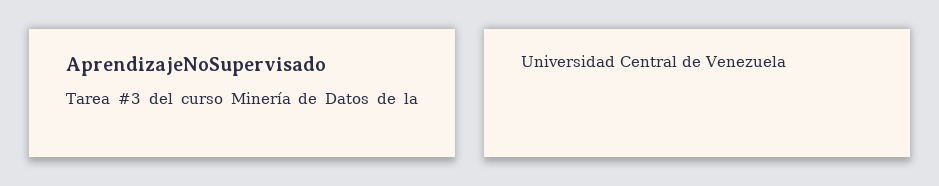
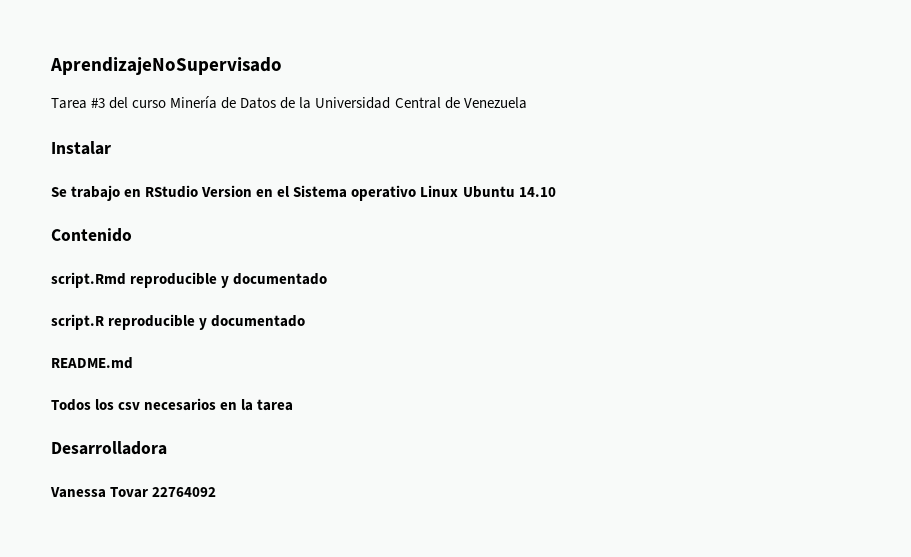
(786, 61) none -> [51,141,111,155] [51,185,556,201] [51,228,132,242] [51,272,328,288] [51,314,306,330] [51,357,133,369] [51,398,294,411] [51,441,167,455] [50,487,217,498] // Instalar // Se trabajo en RStudio Version en el Sistema operativo Linux Ubuntu 14.10 // Contenido // script.Rmd reproducible y documentado // script.R reproducible y documentado // README.md // Todos los csv necesarios en la tarea // Desarrolladora // Vanessa Tovar 22764092

